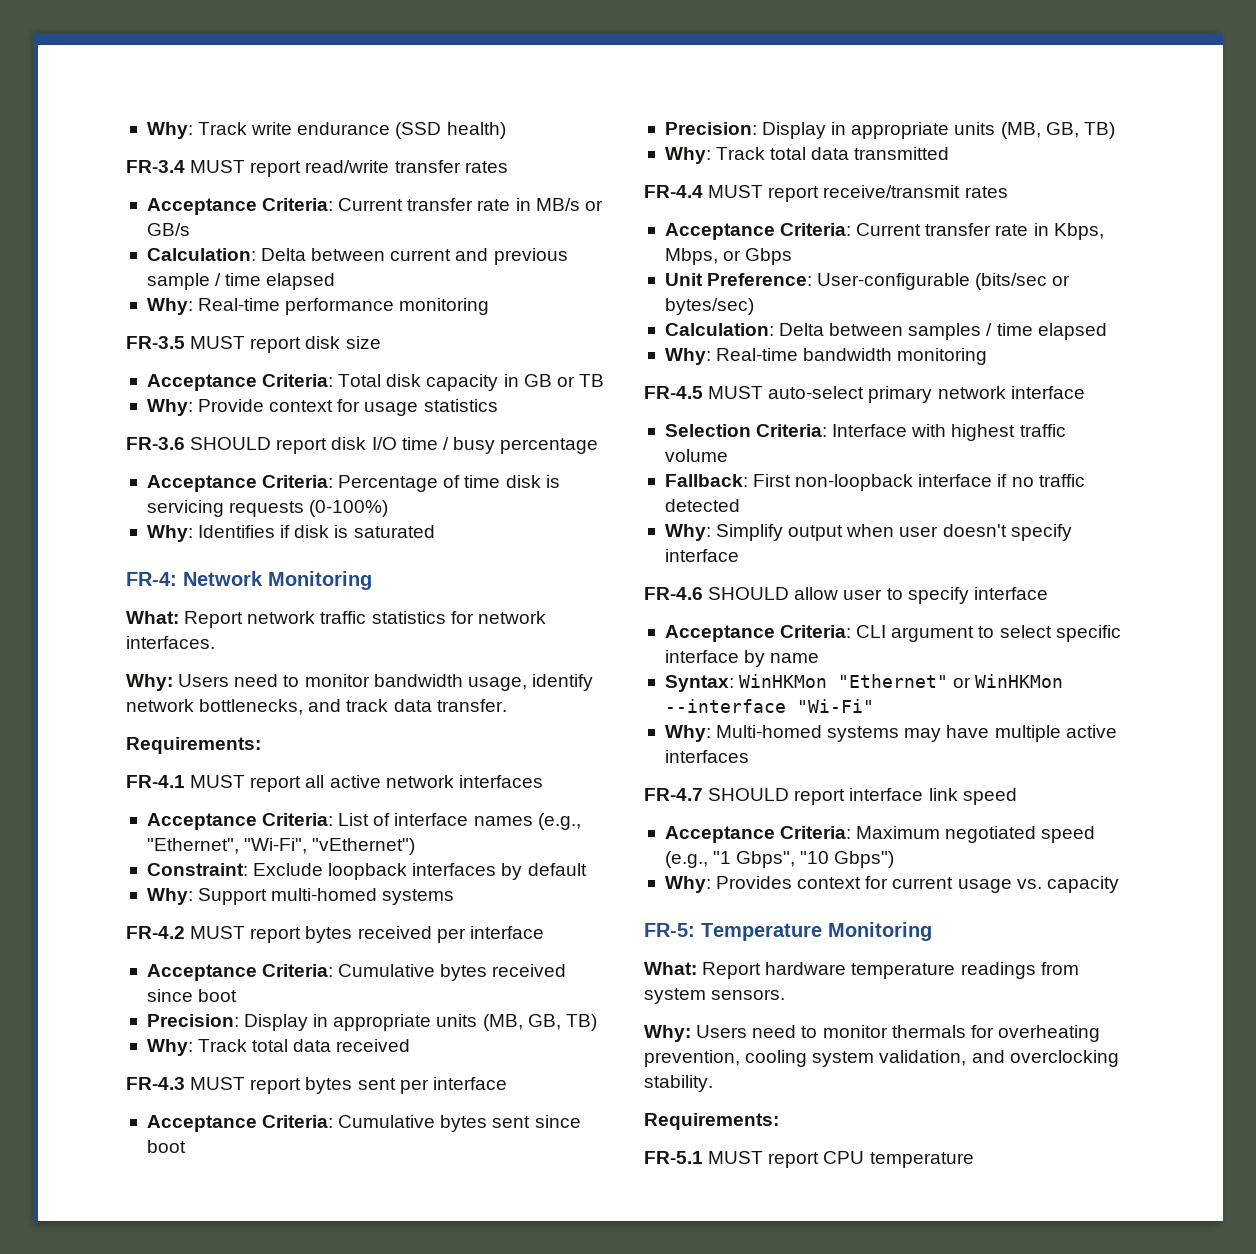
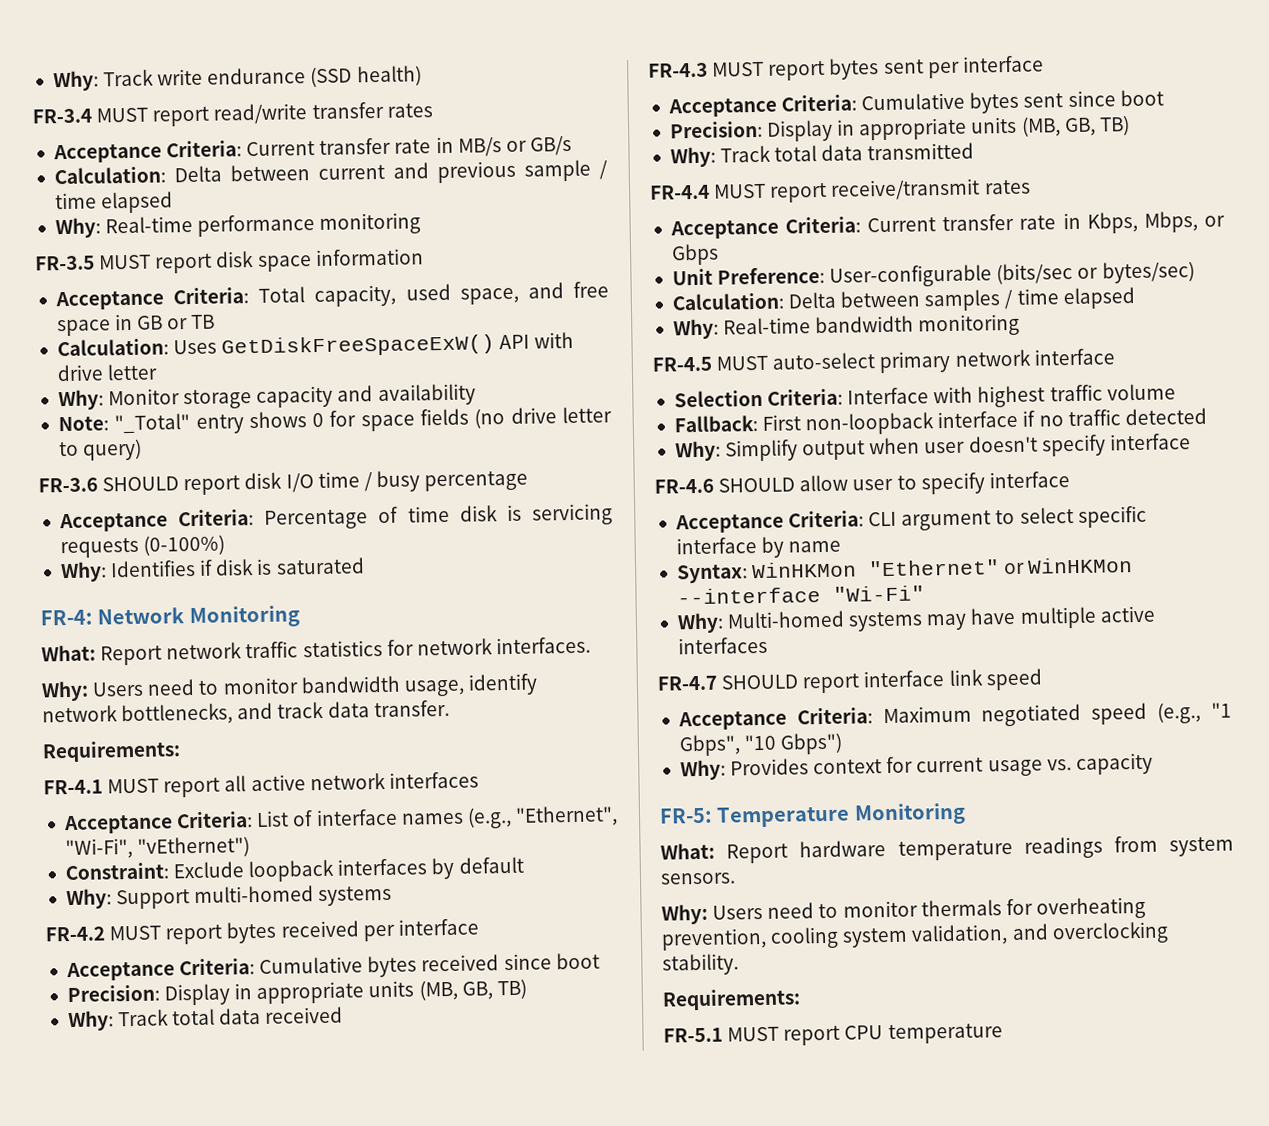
[345,336,381,349] size -> [257,248,424,272] space information
[386,374,604,391] [146,399,498,416] disk capacity in GB or TB // Why: Provide context for usage statistics -> [314,281,609,308] [56,313,216,337] [56,331,575,358] [56,363,159,382] [57,383,476,411] [57,406,612,434] [58,438,143,461] capacity, used space, and free space in GB or TB // Calculation: Uses GetDiskFreeSpaceExW() API with drive letter // Why: Monitor storage capacity and availability // Note: "_Total" entry shows 0 for space fields (no drive letter to query)

